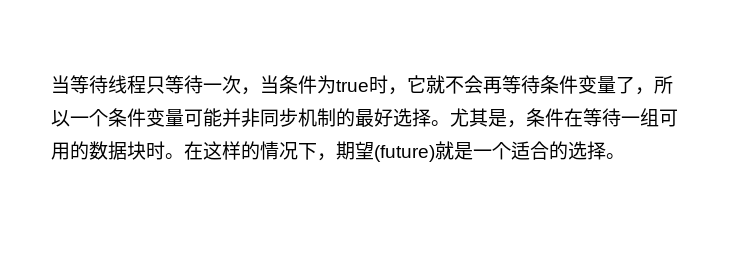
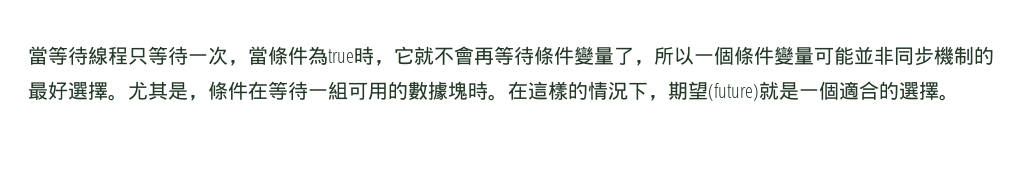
[51,75,127,94] 当等待线 -> [28,46,108,65] 當等待線
[260,75,673,95] [51,108,317,127] 当条件为true时，它就不会再等待条件变量了，所以一个条件变量可能并非同步机 -> [248,46,954,66] 當條件為true時，它就不會再等待條件變量了，所以一個條件變量可能並非同步機
[393,108,431,127] 选择 -> [68,81,108,100] 選擇
[526,108,545,127] 条 -> [208,81,228,100] 條
[640,108,678,127] [51,141,298,160] 组可用的数据块时。在这样的情况 -> [328,81,628,101] 組可用的數據塊時。在這樣的情況
[492,141,606,160] 个适合的选择 -> [819,81,939,100] 個適合的選擇

